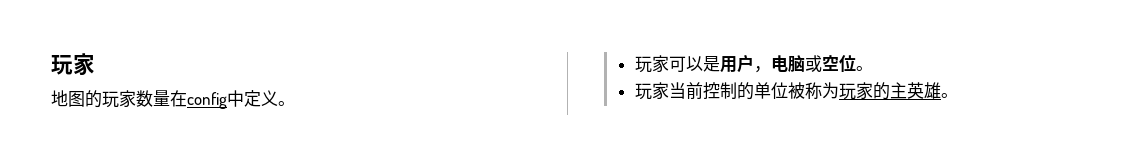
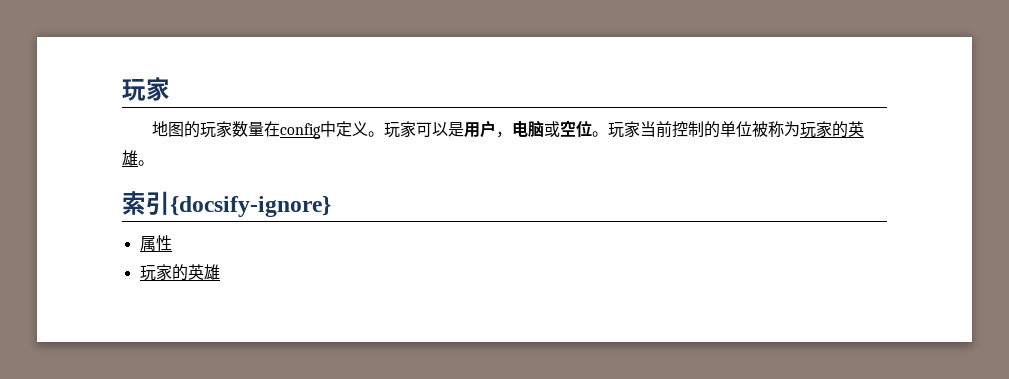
(295, 103) // -> (385, 134) none
(873, 68) // -> (609, 134) none
[889,82,907,99] 主 -> (849, 129) none
(958, 95) none -> [122,191,331,217] [139,235,172,251] [139,264,220,281] // 索引{docsify-ignore} // 属性 // 玩家的英雄

